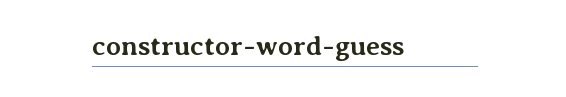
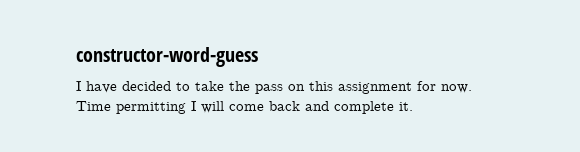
(404, 48) none -> [76,81,472,94] [76,101,413,114] // I have decided to take the pass on this assignment for now. Time permitting I will come back and complete it.

